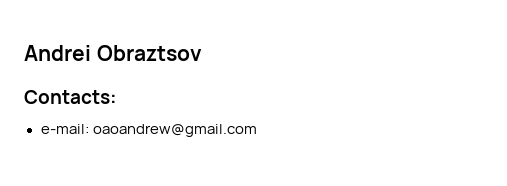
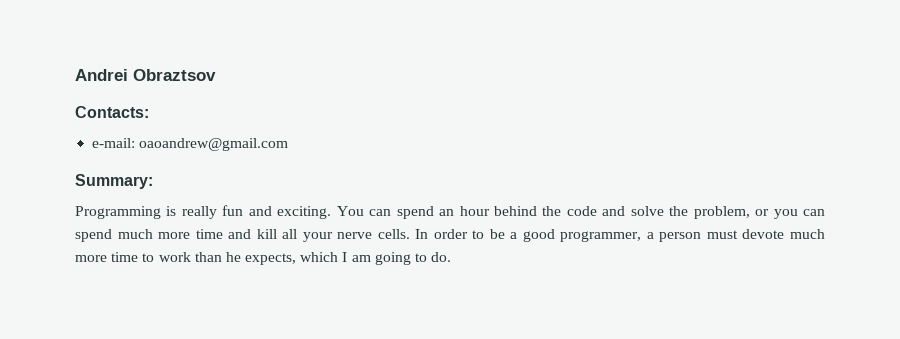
(257, 130) none -> [75,174,153,189] [75,205,826,219] [75,229,825,242] [75,252,452,265] // Summary: // Programming is really fun and exciting. You can spend an hour behind the code and solve the problem, or you can spend much more time and kill all your nerve cells. In order to be a good programmer, a person must devote much more time to work than he expects, which I am going to do.

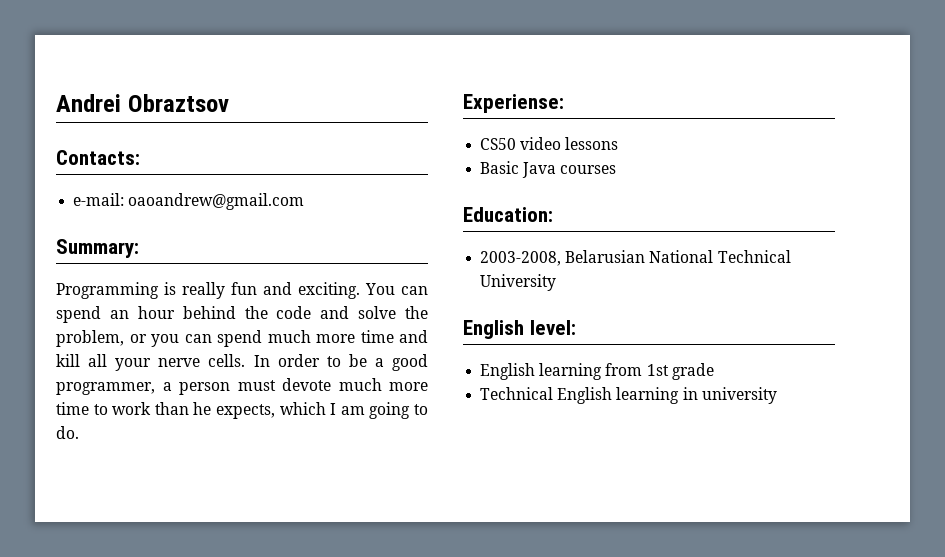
(452, 257) none -> [463,94,564,113] [480,137,619,150] [480,161,617,178] [463,207,553,222] [480,250,791,266] [480,274,557,291] [463,320,576,339] [480,363,714,380] [480,387,777,404] // Experiense: // CS50 video lessons // Basic Java courses // Education: // 2003-2008, Belarusian National Technical University // English level: // English learning from 1st grade // Technical English learning in university

